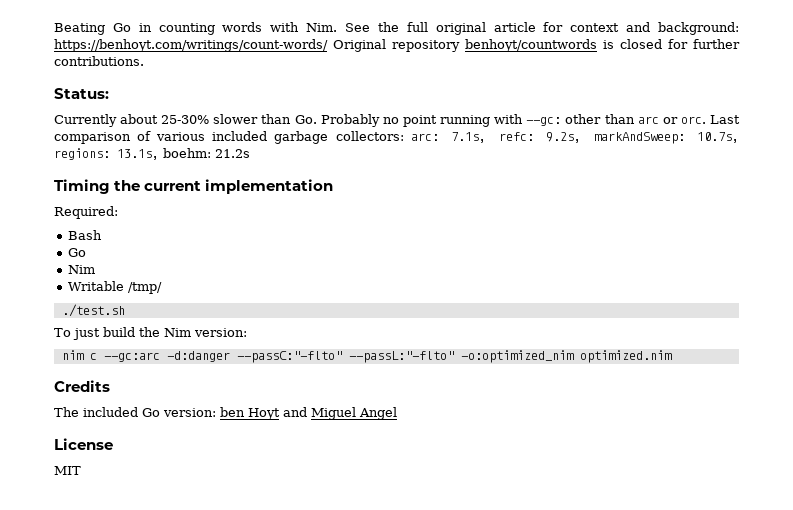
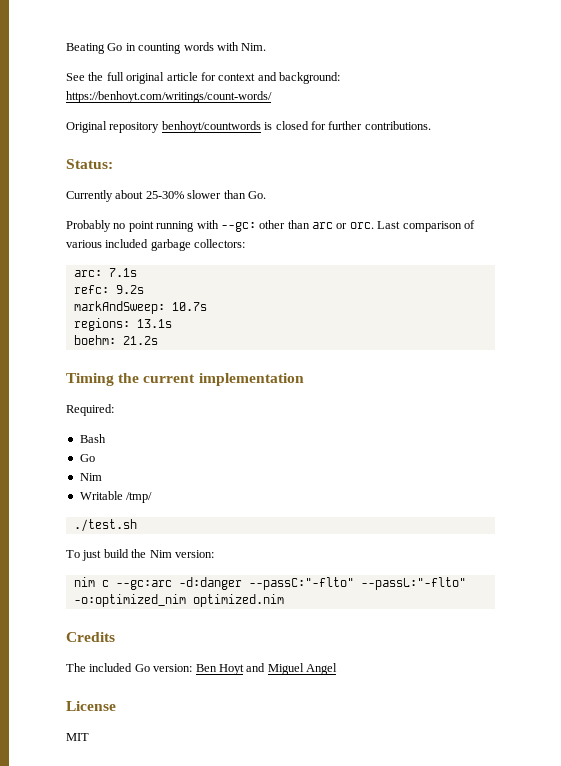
(338, 27) none -> (267, 47) //
(328, 45) none -> (272, 97) //
(317, 119) none -> (266, 195) //
[410,132,739,144] [54,148,159,160] arc: 7.1s, refc: 9.2s, markAndSweep: 10.7s, regions: 13.1s, -> [73,268,137,277] [73,285,144,294] [73,301,207,314] [73,318,172,331] // arc: 7.1s // refc: 9.2s // markAndSweep: 10.7s // regions: 13.1s //
[220,407,245,417] ben -> [195,664,217,672] Ben

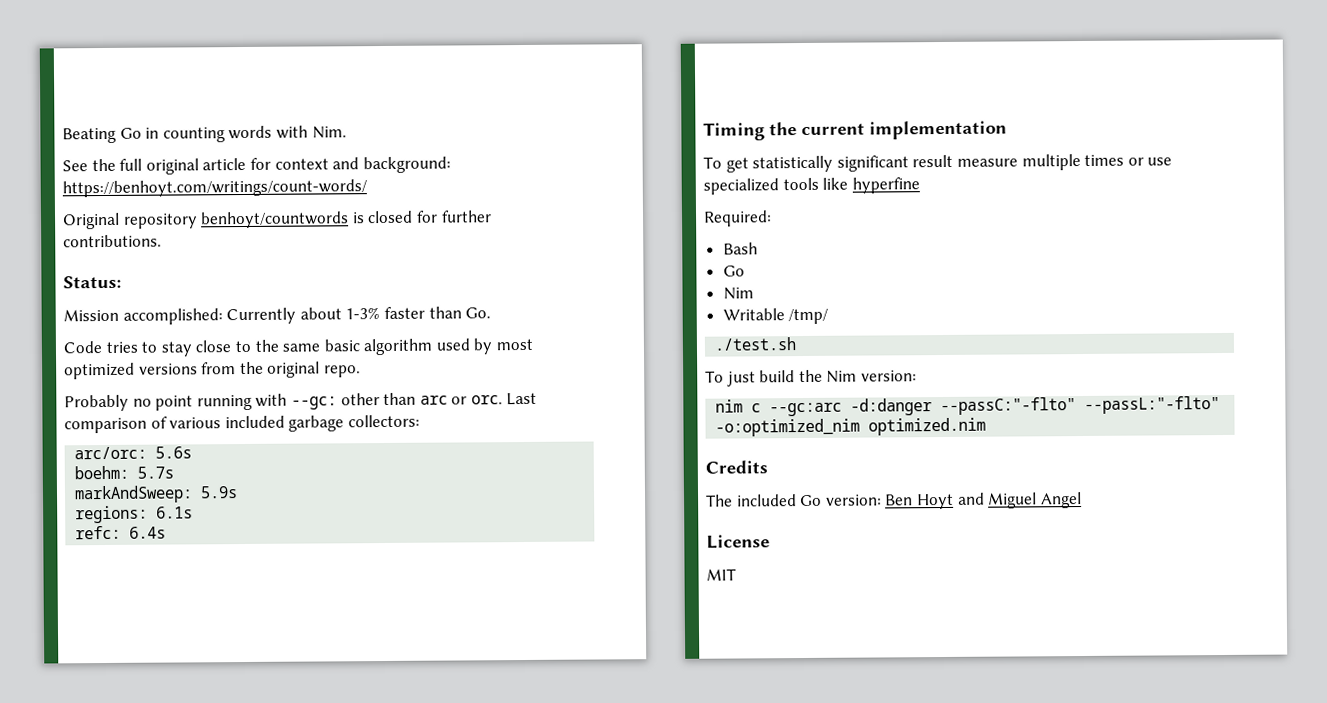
[66,190,266,202] Currently about 25-30% slower than Go. -> [63,306,492,325] [63,338,534,357] [64,361,361,380] Mission accomplished: Currently about 1-3% faster than Go. // Code tries to stay close to the same basic algorithm used by most optimized versions from the original repo.
[73,268,137,277] [73,285,144,294] [73,301,207,314] [73,318,172,331] [73,335,158,345] [66,373,304,386] arc: 7.1s // refc: 9.2s // markAndSweep: 10.7s // regions: 13.1s // boehm: 21.2s // Timing the current implementation -> [74,446,193,460] [74,465,175,480] [74,485,239,504] [75,505,194,524] [75,525,167,540] [703,120,1007,141] [703,154,1173,173] [703,177,920,195] arc/orc: 5.6s // boehm: 5.7s // markAndSweep: 5.9s // regions: 6.1s // refc: 6.4s // Timing the current implementation // To get statistically significant result measure multiple times or use specialized tools like hyperfine

